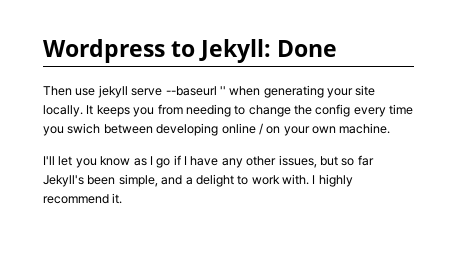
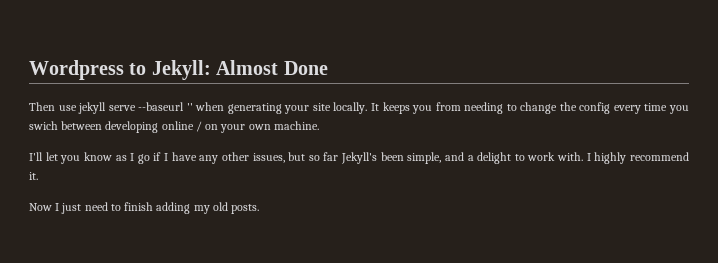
(272, 51) none -> [216,60,279,75] Almost
(123, 198) none -> [29,202,260,214] // Now I just need to finish adding my old posts.

